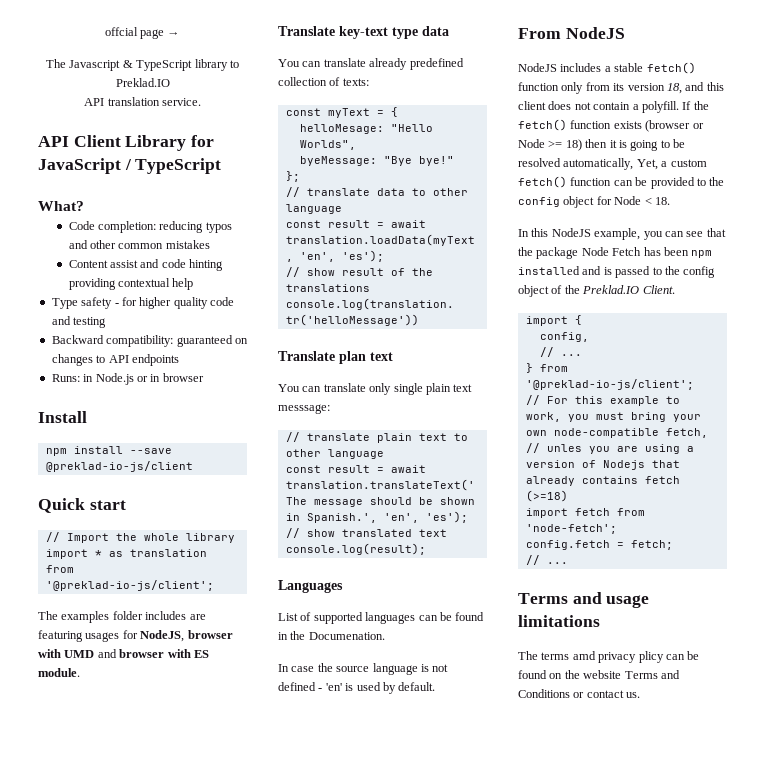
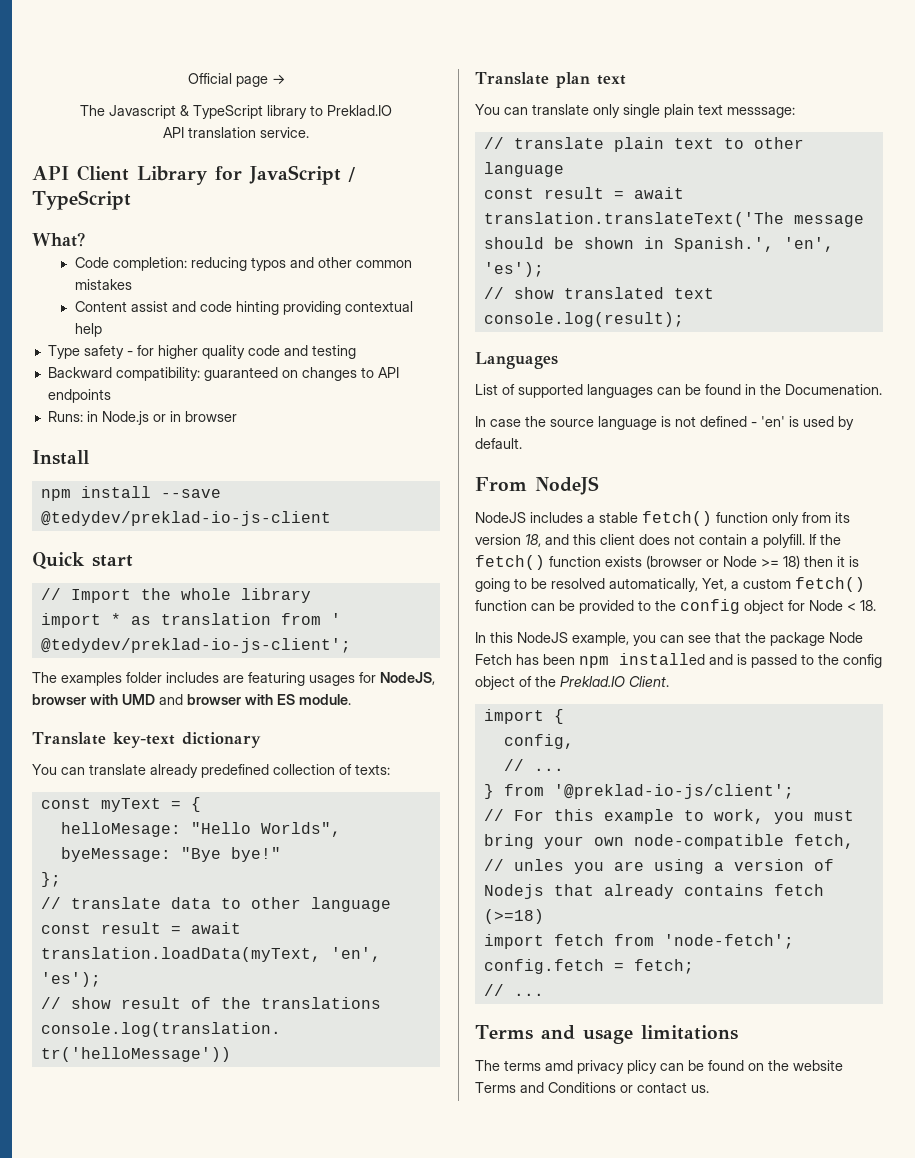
[104,27,138,36] offcial -> [187,73,232,84] Official
[45,461,193,472] @preklad-io-js/client -> [40,511,331,526] @tedydev/preklad-io-js-client
[45,580,214,591] '@preklad-io-js/client'; -> [330,613,341,625] [40,638,351,653] ' @tedydev/preklad-io-js-client';
[392,26,449,39] type data -> [181,732,261,748] dictionary

